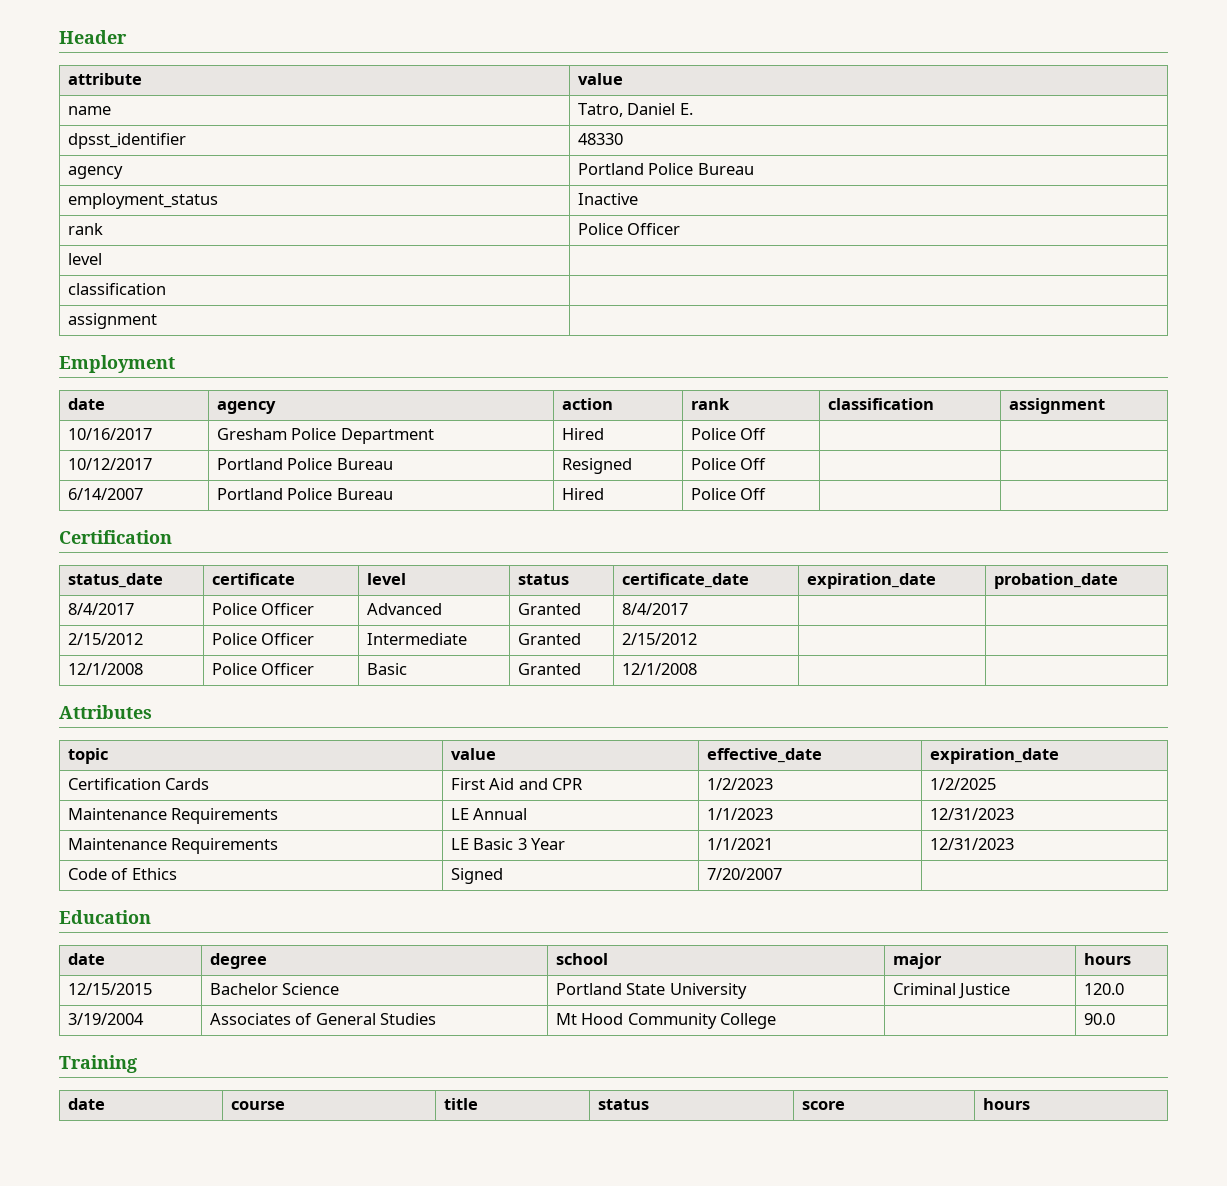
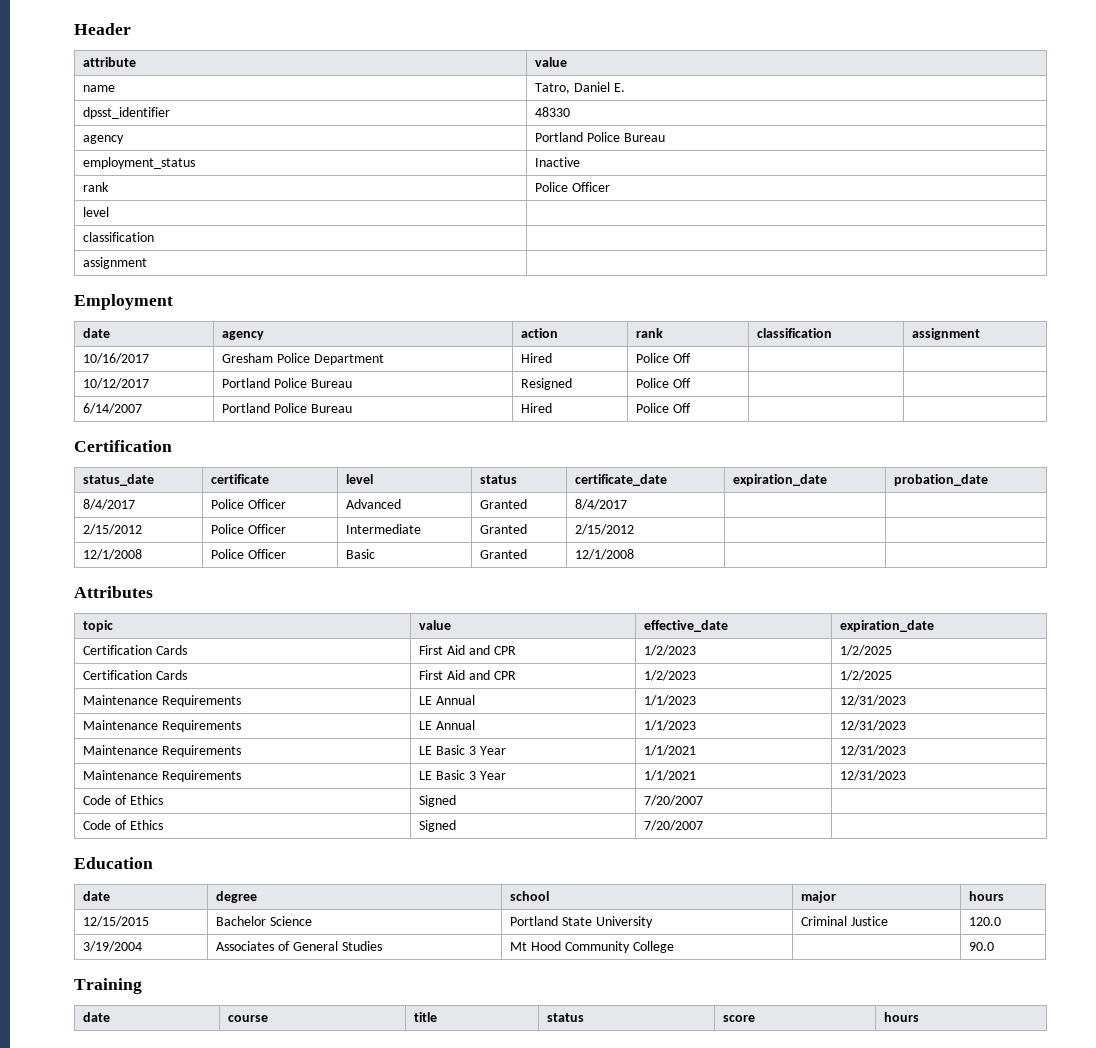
(996, 784) none -> [83,670,188,680] [419,670,516,680] [644,670,697,681] [840,670,893,681] [83,695,242,707] [419,695,476,705] [644,695,697,706] [840,695,907,706] // Certification Cards | First Aid and CPR | 1/2/2023 | 1/2/2025 // Maintenance Requirements | LE Annual | 1/1/2023 | 12/31/2023
(1014, 844) none -> [83,770,242,782] [419,770,506,780] [644,770,697,781] [840,770,907,781] [83,795,163,805] [419,795,457,807] [644,795,704,806] // Maintenance Requirements | LE Basic 3 Year | 1/1/2021 | 12/31/2023 // Code of Ethics | Signed | 7/20/2007 |

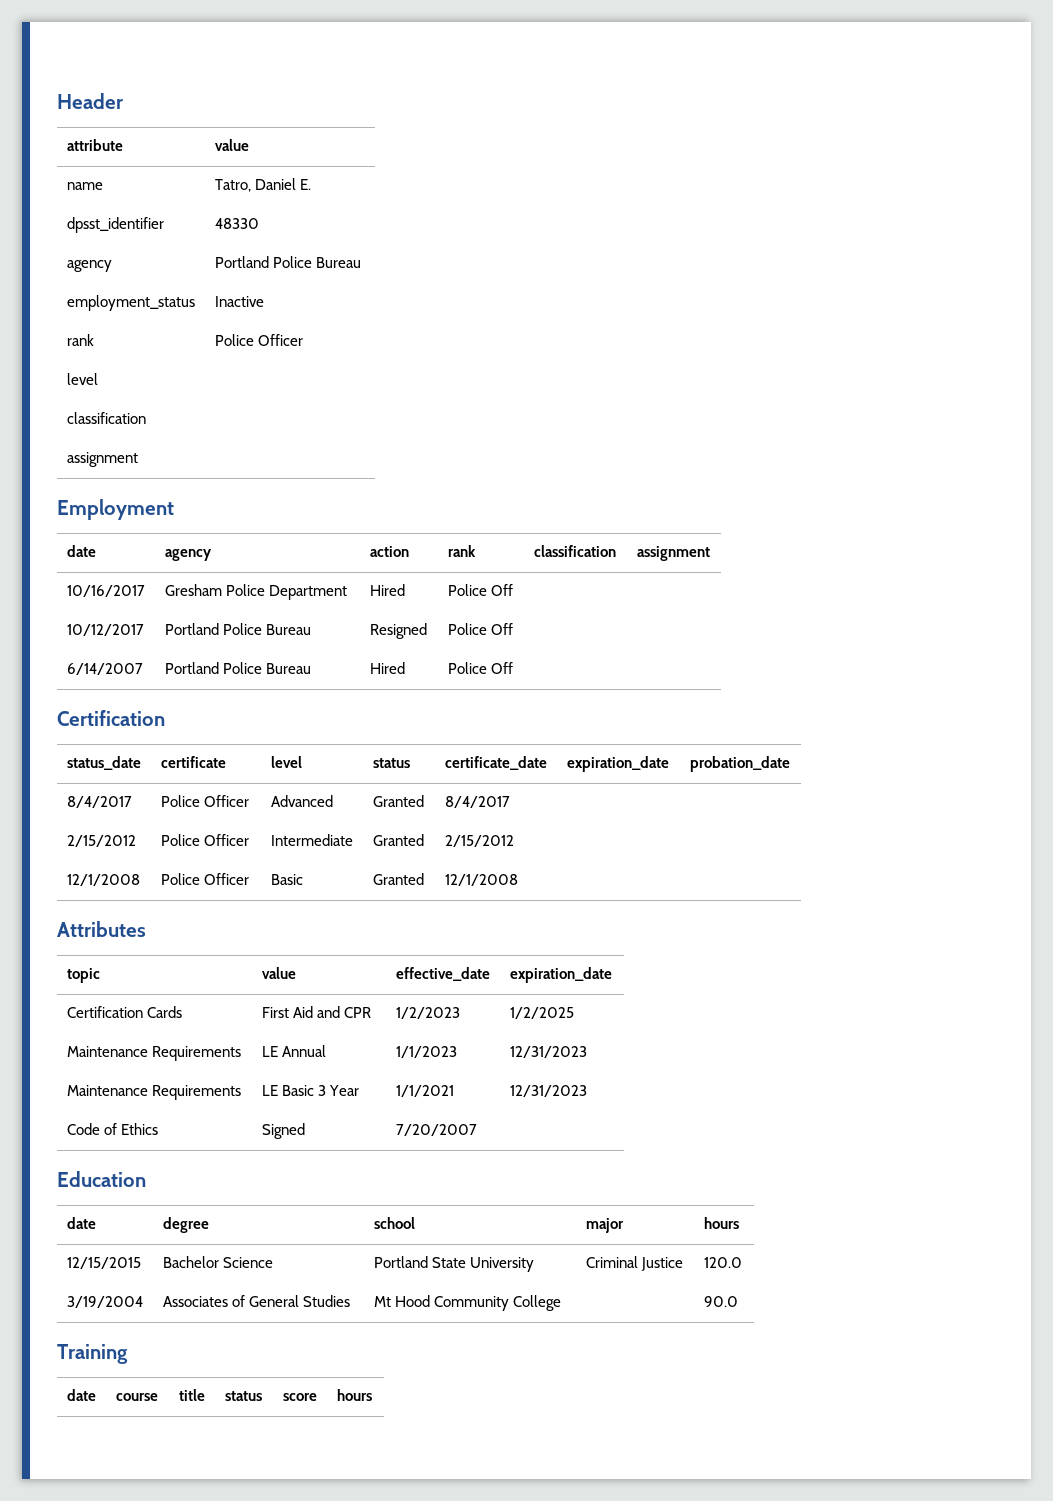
[83,670,188,680] [419,670,516,680] [644,670,697,681] [840,670,893,681] [83,695,242,707] [419,695,476,705] [644,695,697,706] [840,695,907,706] // Certification Cards | First Aid and CPR | 1/2/2023 | 1/2/2025 // Maintenance Requirements | LE Annual | 1/1/2023 | 12/31/2023 -> (574, 1013) none
[83,770,242,782] [419,770,506,780] [644,770,697,781] [840,770,907,781] [83,795,163,805] [419,795,457,807] [644,795,704,806] // Maintenance Requirements | LE Basic 3 Year | 1/1/2021 | 12/31/2023 // Code of Ethics | Signed | 7/20/2007 | -> (587, 1091) none

